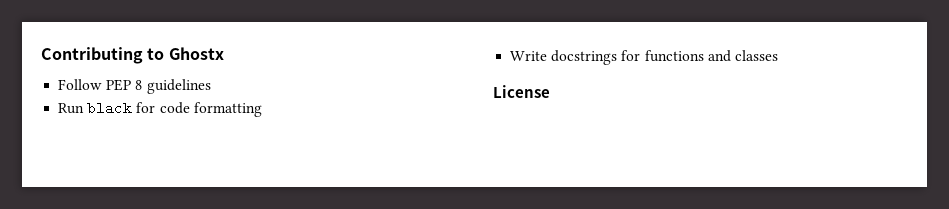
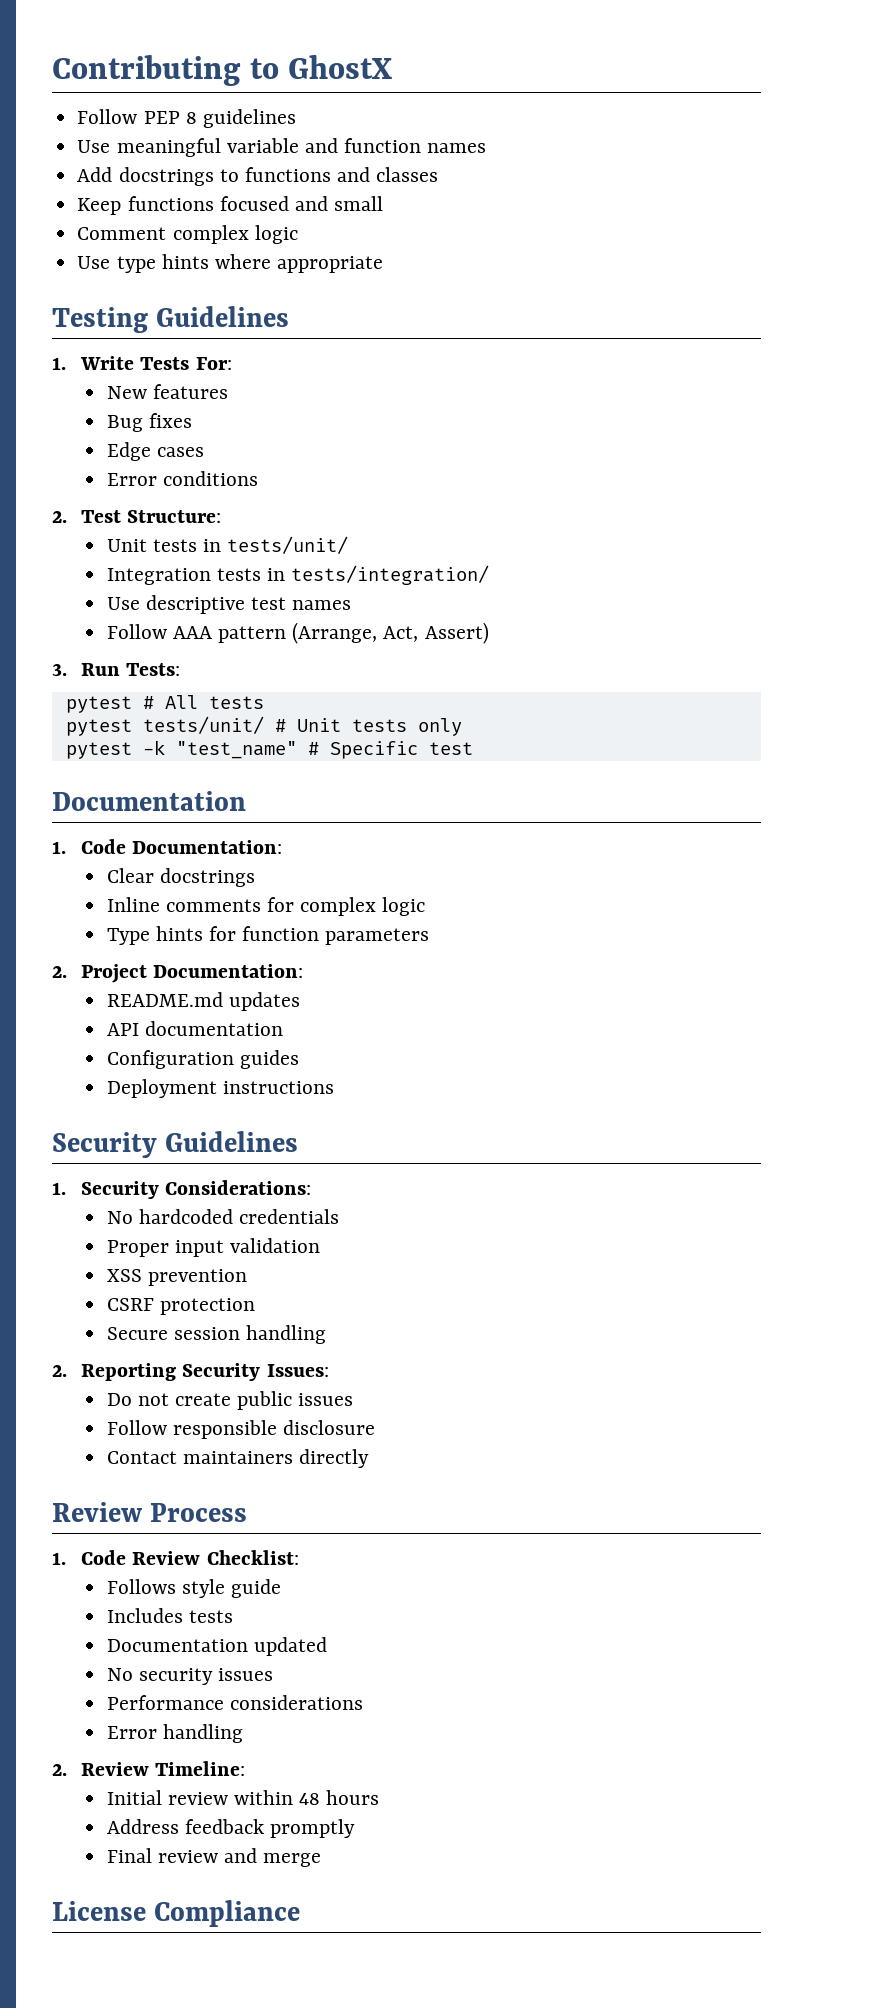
[168,47,224,60] Ghostx -> [288,55,393,79] GhostX
[58,101,262,117] [510,50,778,65] Run black for code formatting // Write docstrings for functions and classes -> [77,138,487,157] [77,167,439,186] [77,196,384,215] [77,225,298,244] [77,254,384,273] [52,306,290,333] [52,356,232,370] [106,384,228,399] [106,413,192,432] [106,442,204,461] [106,471,258,486] [52,510,222,523] [106,536,349,554] [106,565,490,585] [106,595,352,614] [106,622,489,644] [52,663,181,676] [65,695,264,713] [65,716,462,736] [65,740,473,759] [52,791,246,811] [52,839,283,854] [106,868,255,887] [106,897,426,916] [106,926,430,945] [52,964,304,983] [106,992,300,1011] [106,1021,283,1036] [106,1050,299,1069] [106,1079,334,1098] [52,1131,299,1158] [52,1180,312,1199] [106,1209,339,1224] [106,1238,320,1257] [106,1269,247,1286] [106,1298,255,1315] [106,1325,326,1344] [52,1363,329,1381] [106,1391,354,1410] [106,1420,375,1439] [106,1449,369,1468] [52,1502,248,1522] [52,1550,299,1565] [106,1579,281,1598] [106,1608,233,1623] [106,1637,327,1656] [106,1668,273,1685] [106,1695,363,1710] [106,1724,243,1743] [52,1761,246,1776] [106,1790,380,1805] [106,1819,355,1838] [106,1848,322,1867] Use meaningful variable and function names // Add docstrings to functions and classes // Keep functions focused and small // Comment complex logic // Use type hints where appropriate // Testing Guidelines // 1. Write Tests For: // New features // Bug fixes // Edge cases // Error conditions // 2. Test Structure: // Unit tests in tests/unit/ // Integration tests in tests/integration/ // Use descriptive test names // Follow AAA pattern (Arrange, Act, Assert) // 3. Run Tests: // pytest # All tests // pytest tests/unit/ # Unit tests only // pytest -k "test_name" # Specific test // Documentation // 1. Code Documentation: // Clear docstrings // Inline comments for complex logic // Type hints for function parameters // 2. Project Documentation: // README.md updates // API documentation // Configuration guides // Deployment instructions // Security Guidelines // 1. Security Considerations: // No hardcoded credentials // Proper input validation // XSS prevention // CSRF protection // Secure session handling // 2. Reporting Security Issues: // Do not create public issues // Follow responsible disclosure // Contact maintainers directly // Review Process // 1. Code Review Checklist: // Follows style guide // Includes tests // Documentation updated // No security issues // Performance considerations // Error handling // 2. Review Timeline: // Initial review within 48 hours // Address feedback promptly // Final review and merge
(550, 91) none -> [154,1900,301,1927] Compliance

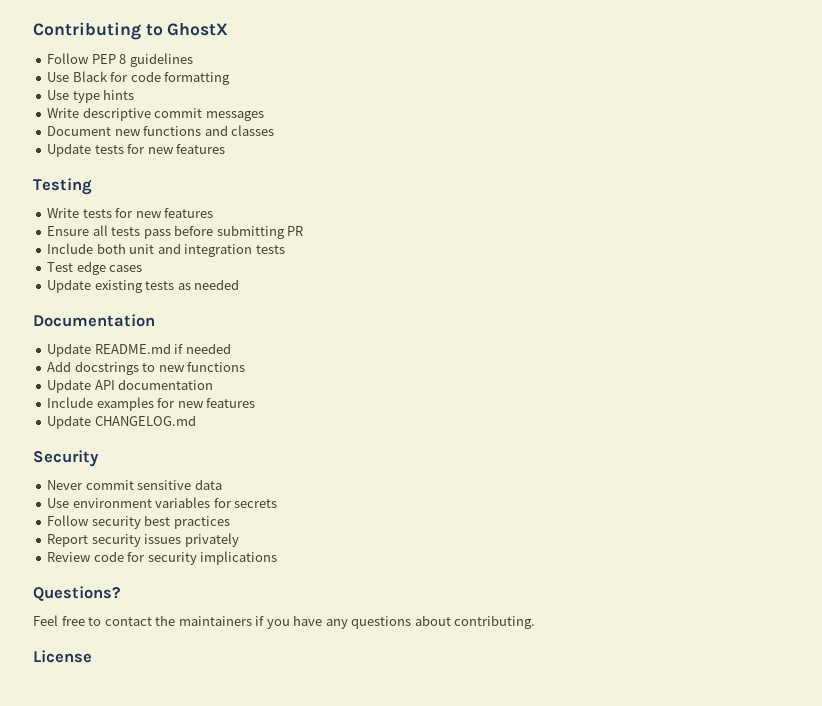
[116,138,487,157] meaningful variable and function names -> [72,71,231,85] [47,89,135,103] [47,107,264,121] [47,125,275,136] [47,143,226,157] [33,178,92,195] [47,208,214,218] [47,225,304,239] [47,243,285,257] [47,261,143,275] [47,279,240,293] [33,314,155,327] [47,343,231,357] Black for code formatting // Use type hints // Write descriptive commit messages // Document new functions and classes // Update tests for new features // Testing // Write tests for new features // Ensure all tests pass before submitting PR // Include both unit and integration tests // Test edge cases // Update existing tests as needed // Documentation // Update README.md if needed
[244,167,439,182] [77,196,384,215] [77,225,298,244] [77,254,384,273] [52,306,290,333] [52,356,232,370] [106,384,228,399] [106,413,192,432] [106,442,204,461] [106,471,258,486] [52,510,222,523] [106,536,349,554] [106,565,490,585] [106,595,352,614] [106,622,489,644] [52,663,181,676] [65,695,264,713] [65,716,462,736] [65,740,473,759] [52,791,246,811] [52,839,283,854] [106,868,255,887] [106,897,426,916] [106,926,430,945] [52,964,304,983] [106,992,300,1011] [106,1021,283,1036] [106,1050,299,1069] [106,1079,334,1098] [52,1131,299,1158] [52,1180,312,1199] [106,1209,339,1224] [106,1238,320,1257] [106,1269,247,1286] [106,1298,255,1315] [106,1325,326,1344] [52,1363,329,1381] [106,1391,354,1410] [106,1420,375,1439] [106,1449,369,1468] [52,1502,248,1522] [52,1550,299,1565] [106,1579,281,1598] [106,1608,233,1623] [106,1637,327,1656] [106,1668,273,1685] [106,1695,363,1710] [106,1724,243,1743] [52,1761,246,1776] [106,1790,380,1805] [106,1819,355,1838] [106,1848,322,1867] functions and classes // Keep functions focused and small // Comment complex logic // Use type hints where appropriate // Testing Guidelines // 1. Write Tests For: // New features // Bug fixes // Edge cases // Error conditions // 2. Test Structure: // Unit tests in tests/unit/ // Integration tests in tests/integration/ // Use descriptive test names // Follow AAA pattern (Arrange, Act, Assert) // 3. Run Tests: // pytest # All tests // pytest tests/unit/ # Unit tests only // pytest -k "test_name" # Specific test // Documentation // 1. Code Documentation: // Clear docstrings // Inline comments for complex logic // Type hints for function parameters // 2. Project Documentation: // README.md updates // API documentation // Configuration guides // Deployment instructions // Security Guidelines // 1. Security Considerations: // No hardcoded credentials // Proper input validation // XSS prevention // CSRF protection // Secure session handling // 2. Reporting Security Issues: // Do not create public issues // Follow responsible disclosure // Contact maintainers directly // Review Process // 1. Code Review Checklist: // Follows style guide // Includes tests // Documentation updated // No security issues // Performance considerations // Error handling // 2. Review Timeline: // Initial review within 48 hours // Address feedback promptly // Final review and merge -> [158,362,246,372] [47,379,214,393] [47,397,256,411] [47,415,196,429] [33,450,99,467] [47,479,222,490] [47,497,278,508] [47,515,230,529] [47,533,239,547] [47,551,278,565] [33,586,121,601] [33,615,536,629] new functions // Update API documentation // Include examples for new features // Update CHANGELOG.md // Security // Never commit sensitive data // Use environment variables for secrets // Follow security best practices // Report security issues privately // Review code for security implications // Questions? // Feel free to contact the maintainers if you have any questions about contributing.
[154,1900,301,1927] Compliance -> (92, 656) none

